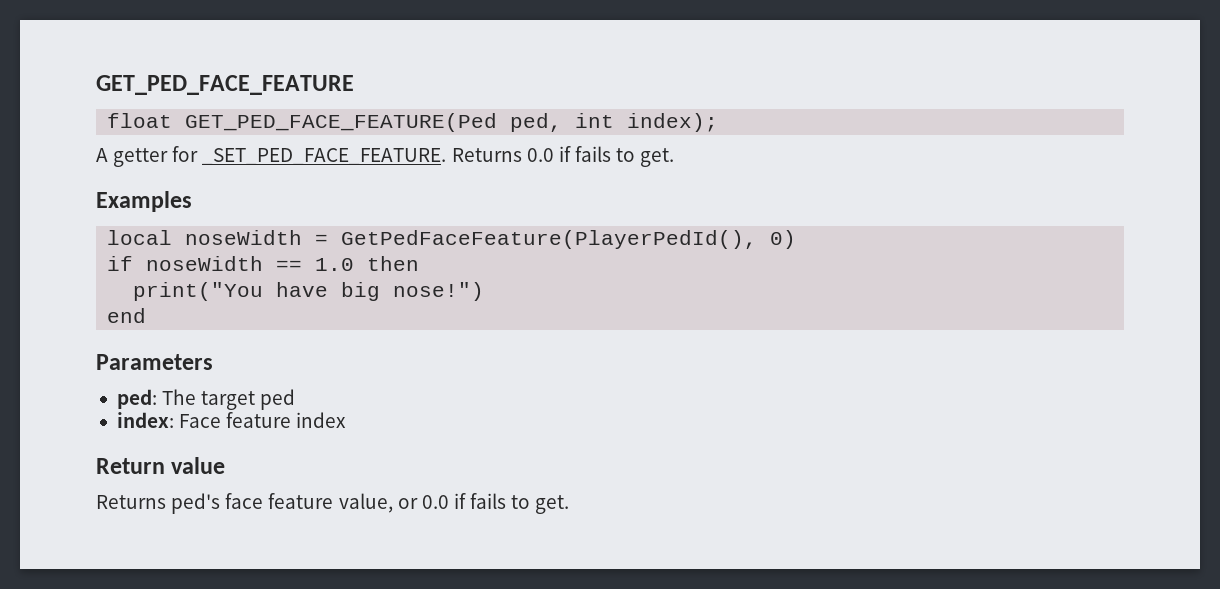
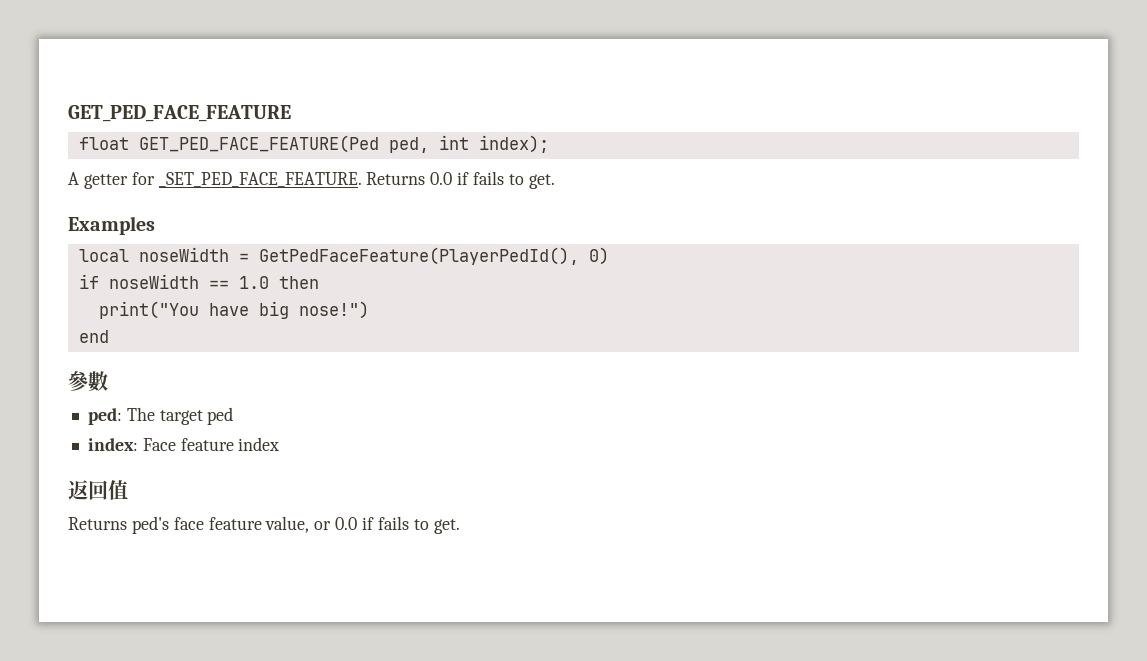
[96,354,213,370] Parameters -> [68,371,108,391] 參數
[96,457,226,474] Return value -> [68,480,128,500] 返回值

